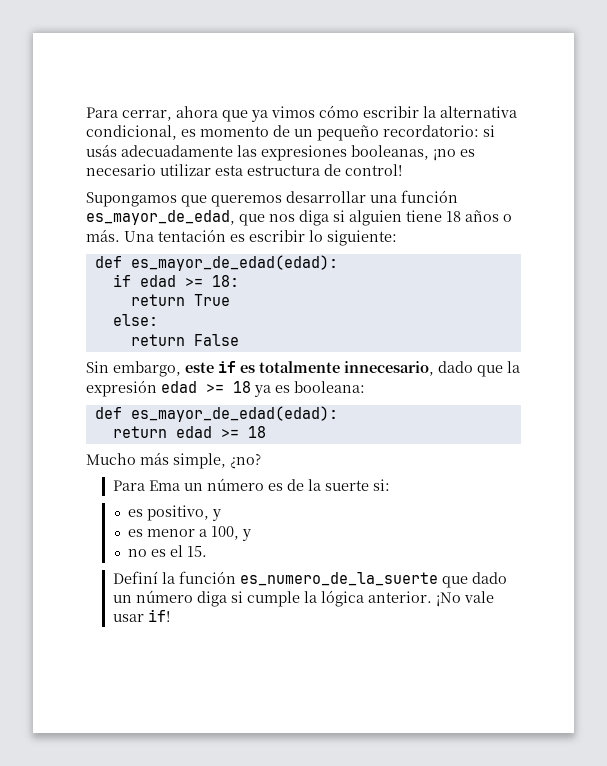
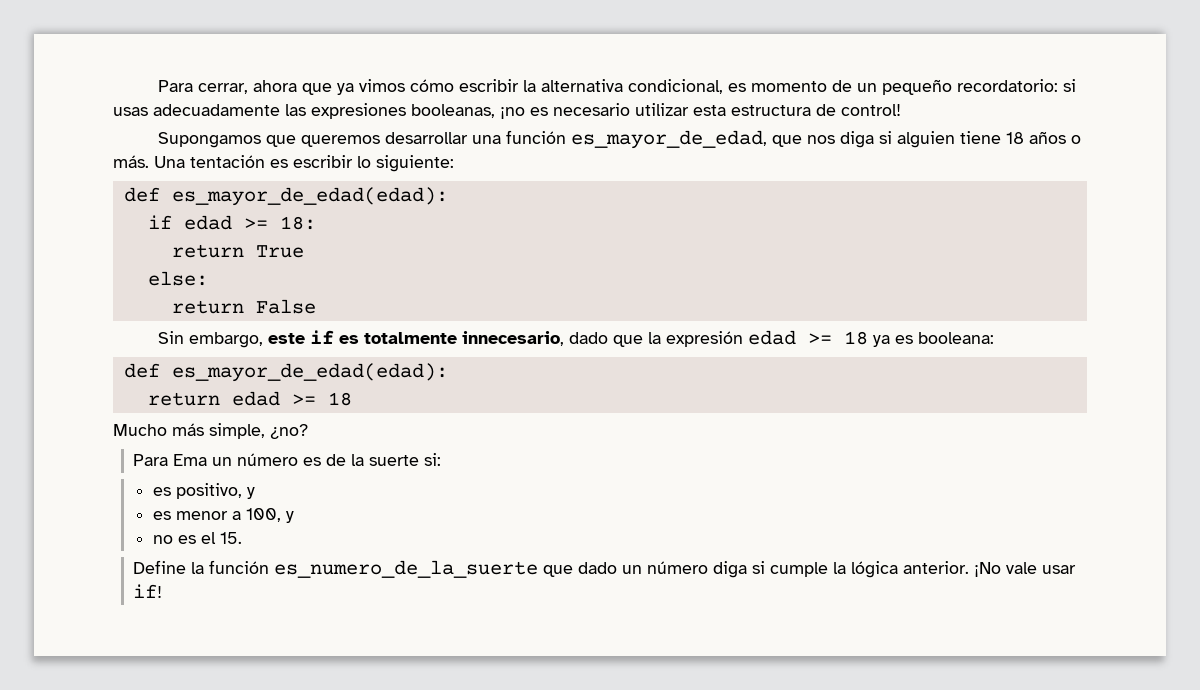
[86,144,117,157] usás -> [113,107,148,116] usas
[112,571,158,584] Definí -> [133,560,187,574] Define

